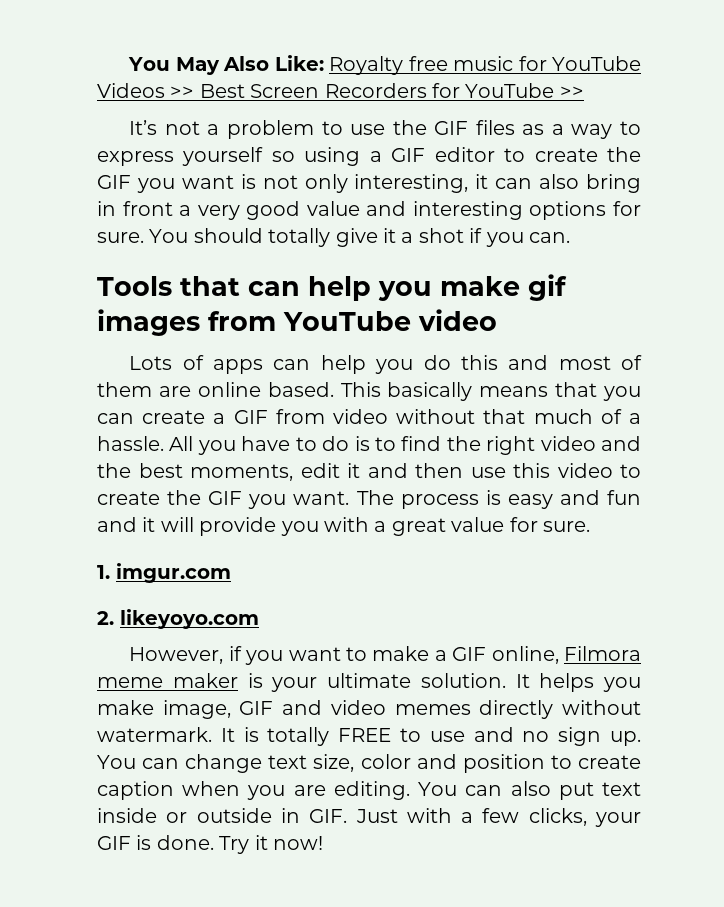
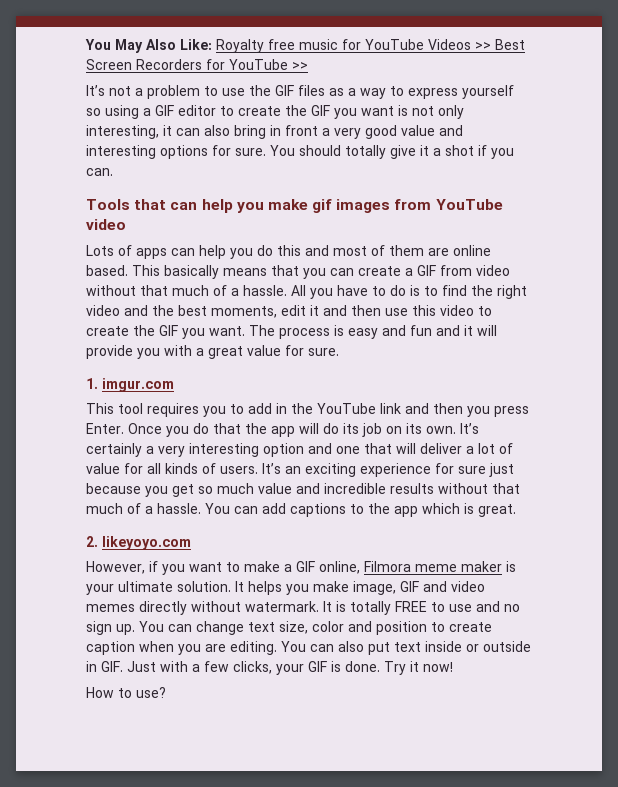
(231, 573) none -> [86,403,529,417] [86,423,479,437] [86,443,513,457] [86,463,514,477] [86,483,520,497] [86,503,516,517] // This tool requires you to add in the YouTube link and then you press Enter. Once you do that the app will do its job on its own. It’s certainly a very interesting option and one that will deliver a lot of value for all kinds of users. It’s an exciting experience for sure just because you get so much value and incredible results without that much of a hassle. You can add captions to the app which is great.
(323, 843) none -> [86,687,166,698] // How to use?

